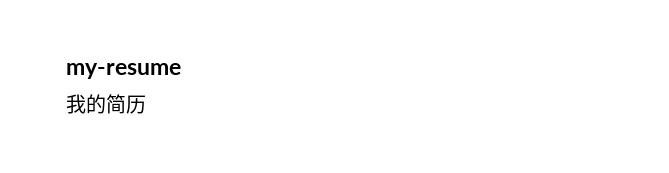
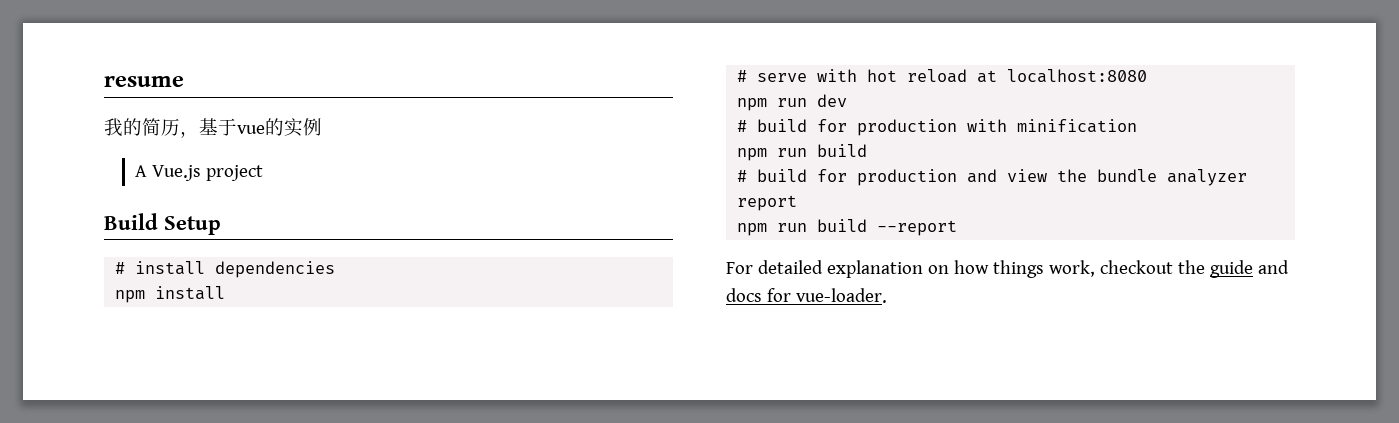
[66,63,181,79] my-resume -> [104,76,184,87] resume
(146, 104) none -> [180,118,322,138] [135,165,264,181] [104,213,221,235] [115,261,336,278] [115,286,226,303] [737,69,1148,83] [737,94,848,111] [737,119,1138,136] [737,144,868,161] [737,169,1248,186] [737,195,798,211] [737,219,958,236] [726,260,1289,278] [726,288,887,303] ，基于vue的实例 // A Vue.js project // Build Setup // # install dependencies // npm install // # serve with hot reload at localhost:8080 // npm run dev // # build for production with minification // npm run build // # build for production and view the bundle analyzer report // npm run build --report // For detailed explanation on how things work, checkout the guide and docs for vue-loader.

